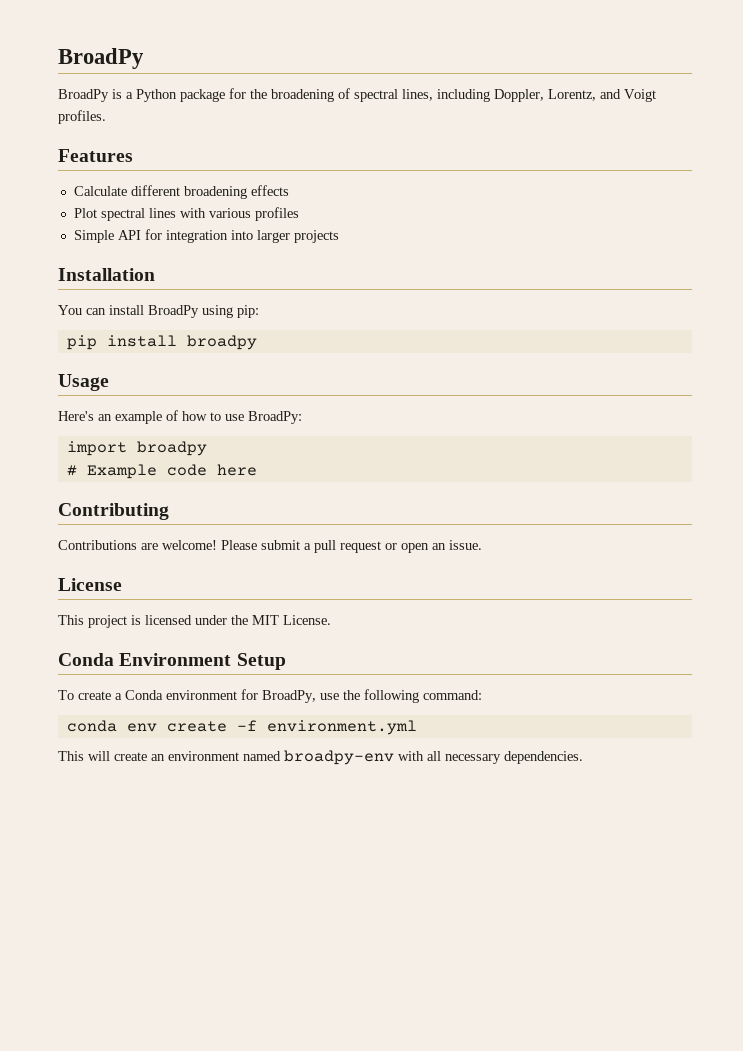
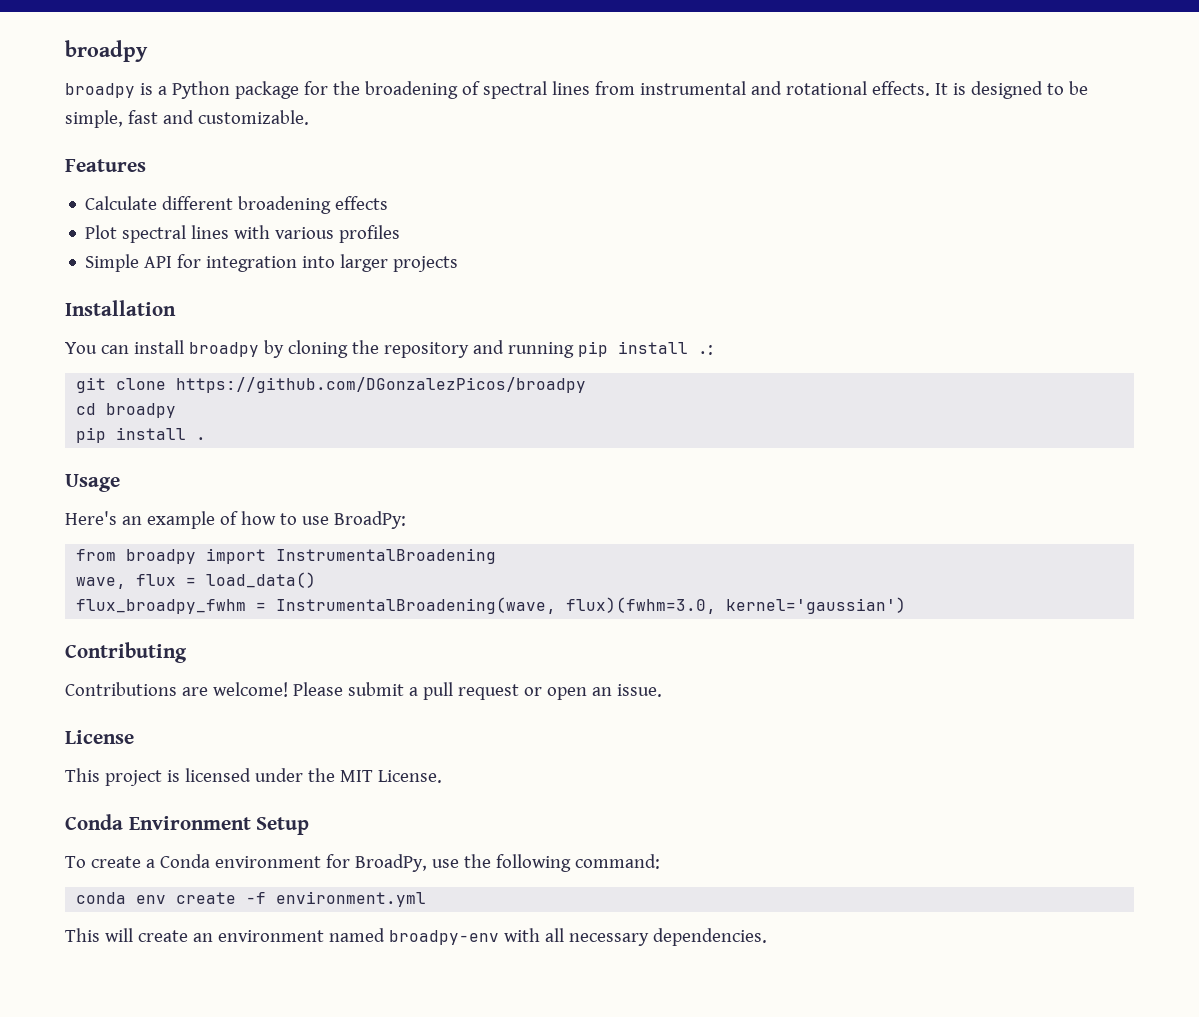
[58,48,144,69] [58,89,109,102] BroadPy // BroadPy -> [65,40,148,62] [65,83,135,98] broadpy // broadpy
[402,89,656,102] [58,110,106,124] lines, including Doppler, Lorentz, and Voigt profiles. -> [551,81,1088,99] [65,110,309,128] lines from instrumental and rotational effects. It is designed to be simple, fast and customizable.
[148,305,259,318] [66,335,257,350] BroadPy using pip: // pip install broadpy -> [188,340,713,358] [76,377,587,393] [76,403,177,418] [76,427,207,443] broadpy by cloning the repository and running pip install .: // git clone https://github.com/DGonzalezPicos/broadpy // cd broadpy // pip install .
[66,441,207,456] [66,464,257,479] import broadpy // # Example code here -> [76,548,497,564] [76,572,317,589] [76,597,907,614] from broadpy import InstrumentalBroadening // wave, flux = load_data() // flux_broadpy_fwhm = InstrumentalBroadening(wave, flux)(fwhm=3.0, kernel='gaussian')

